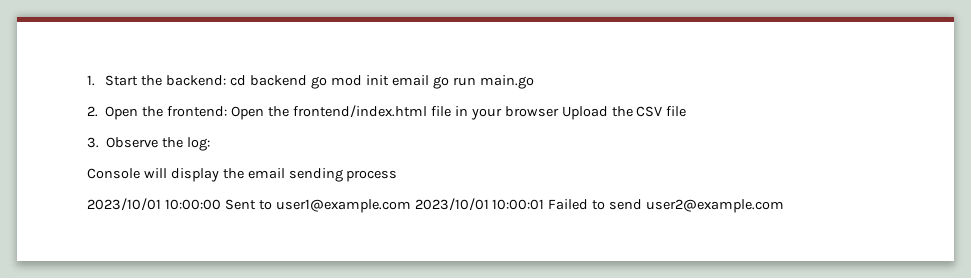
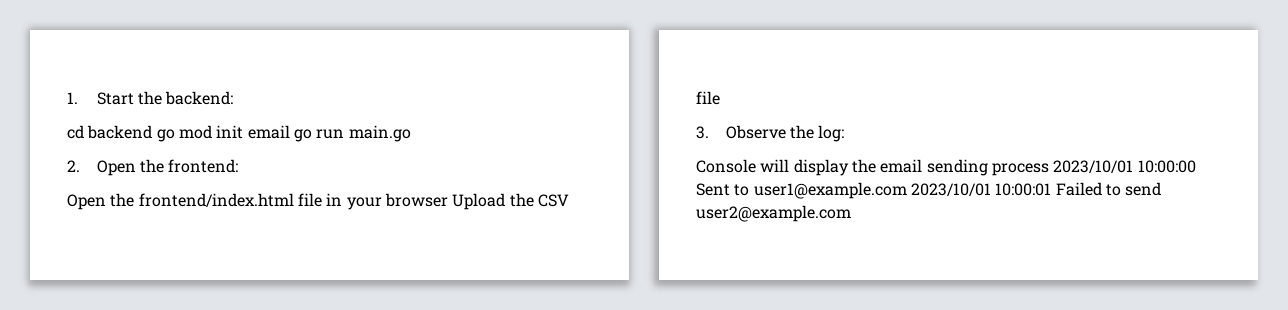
(227, 80) none -> (234, 98) //
(228, 111) none -> (239, 166) //
(398, 176) // -> (1049, 169) none

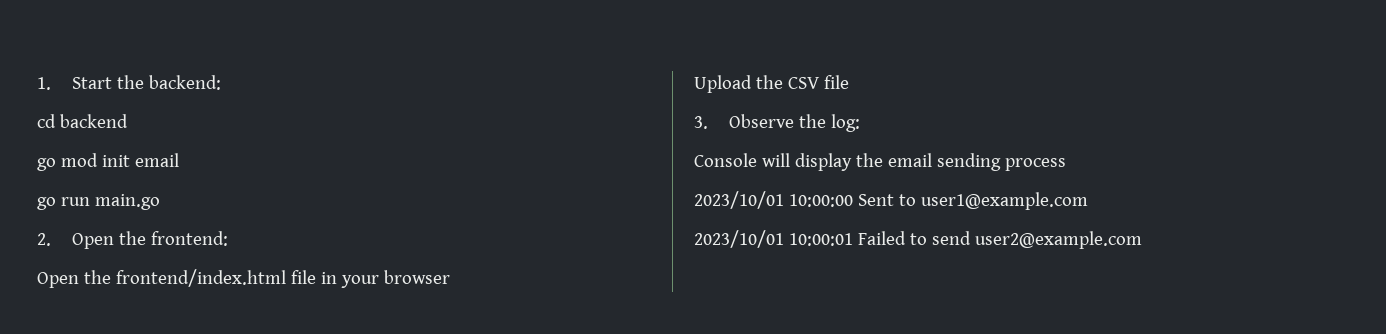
(153, 132) none -> (128, 121) //
(290, 132) none -> (179, 160) //
(448, 200) none -> (450, 277) //
(1049, 169) none -> (1066, 164) //
(907, 190) none -> (1088, 201) //

